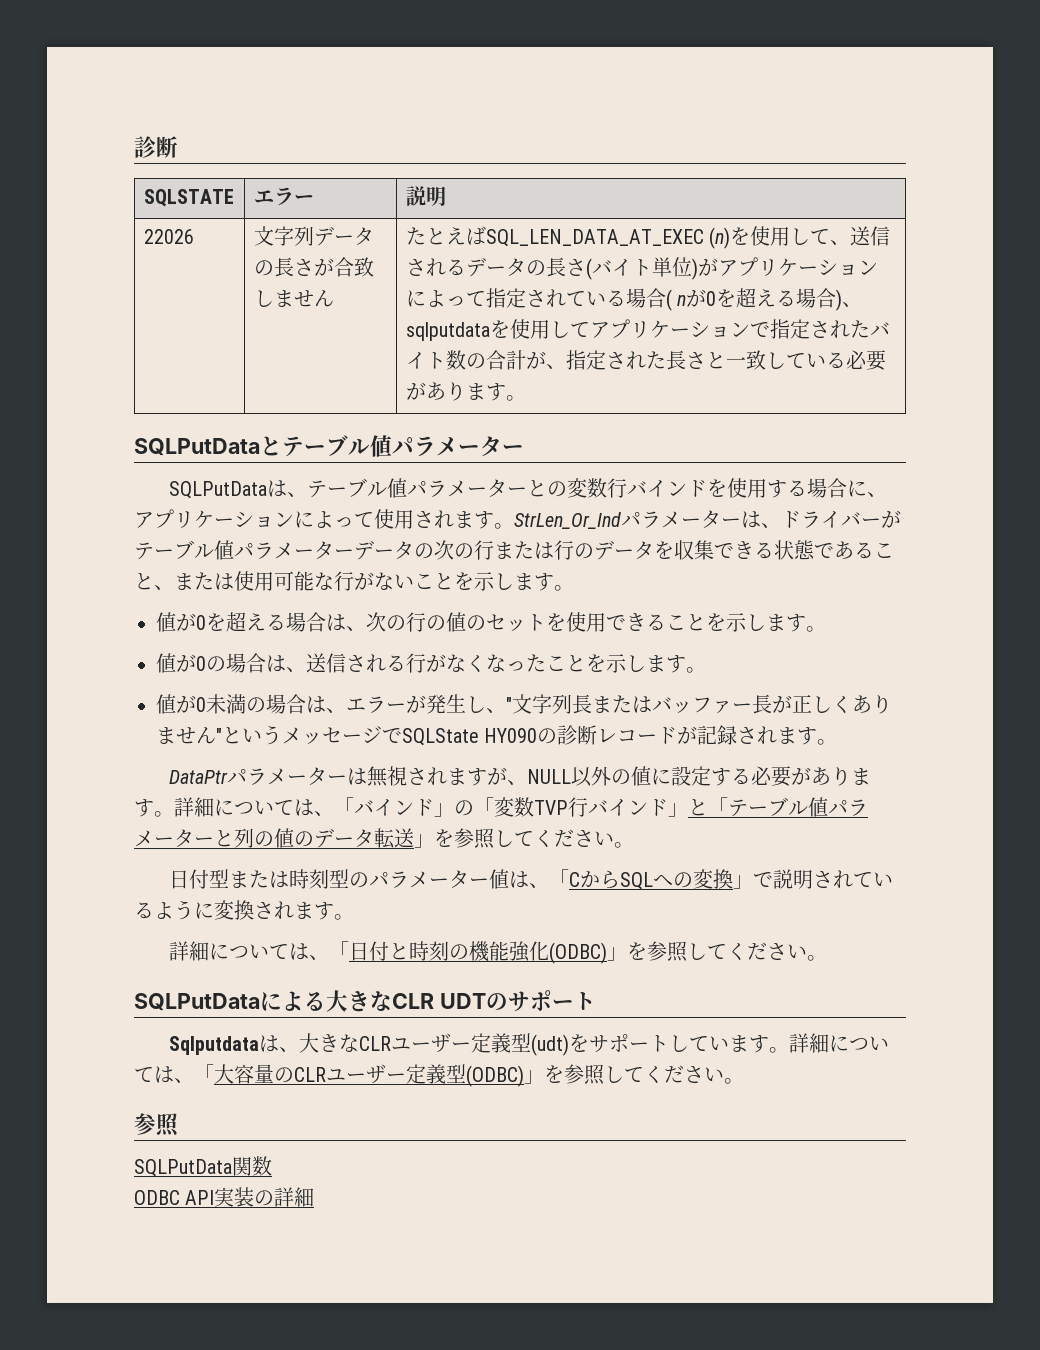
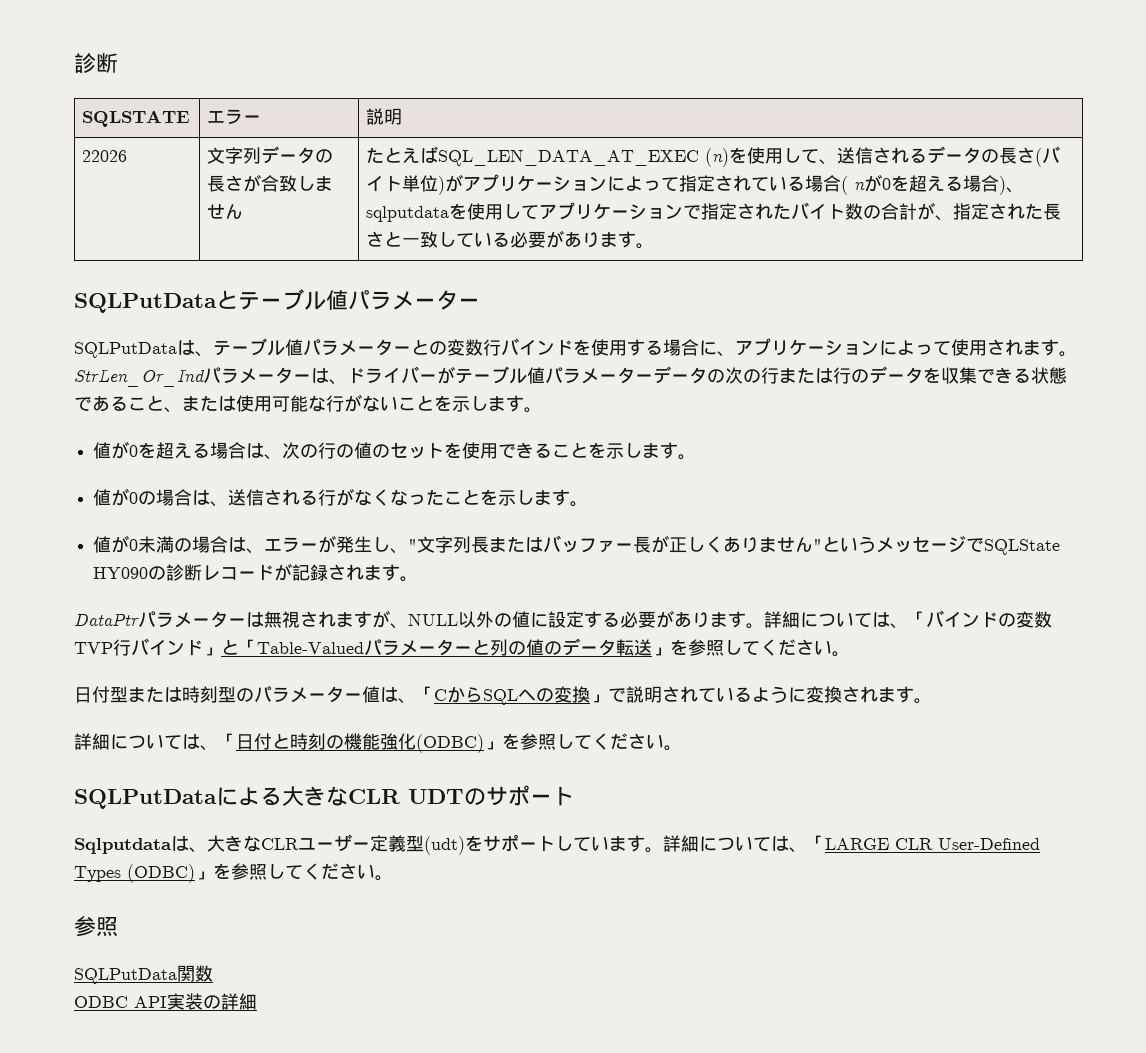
[434,797,494,817] 」の「 -> [998,613,1016,627] の
[728,797,828,817] テーブル値 -> [257,642,364,654] Table-Valued
[214,1064,466,1084] 大容量のCLRユーザー定義型 -> [825,838,1040,850] [74,866,121,882] LARGE CLR User-Defined Types

